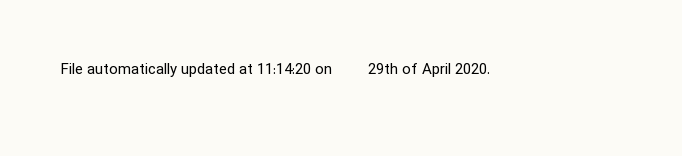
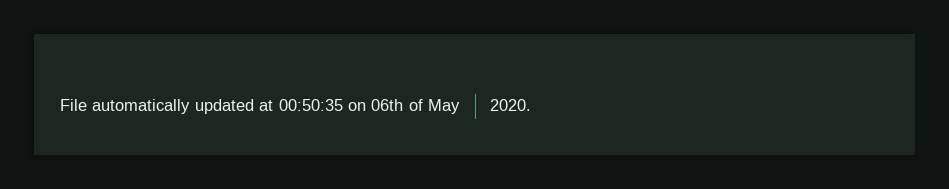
[257,63,452,77] 11:14:20 on 29th of April -> [278,99,460,114] 00:50:35 on 06th of May

